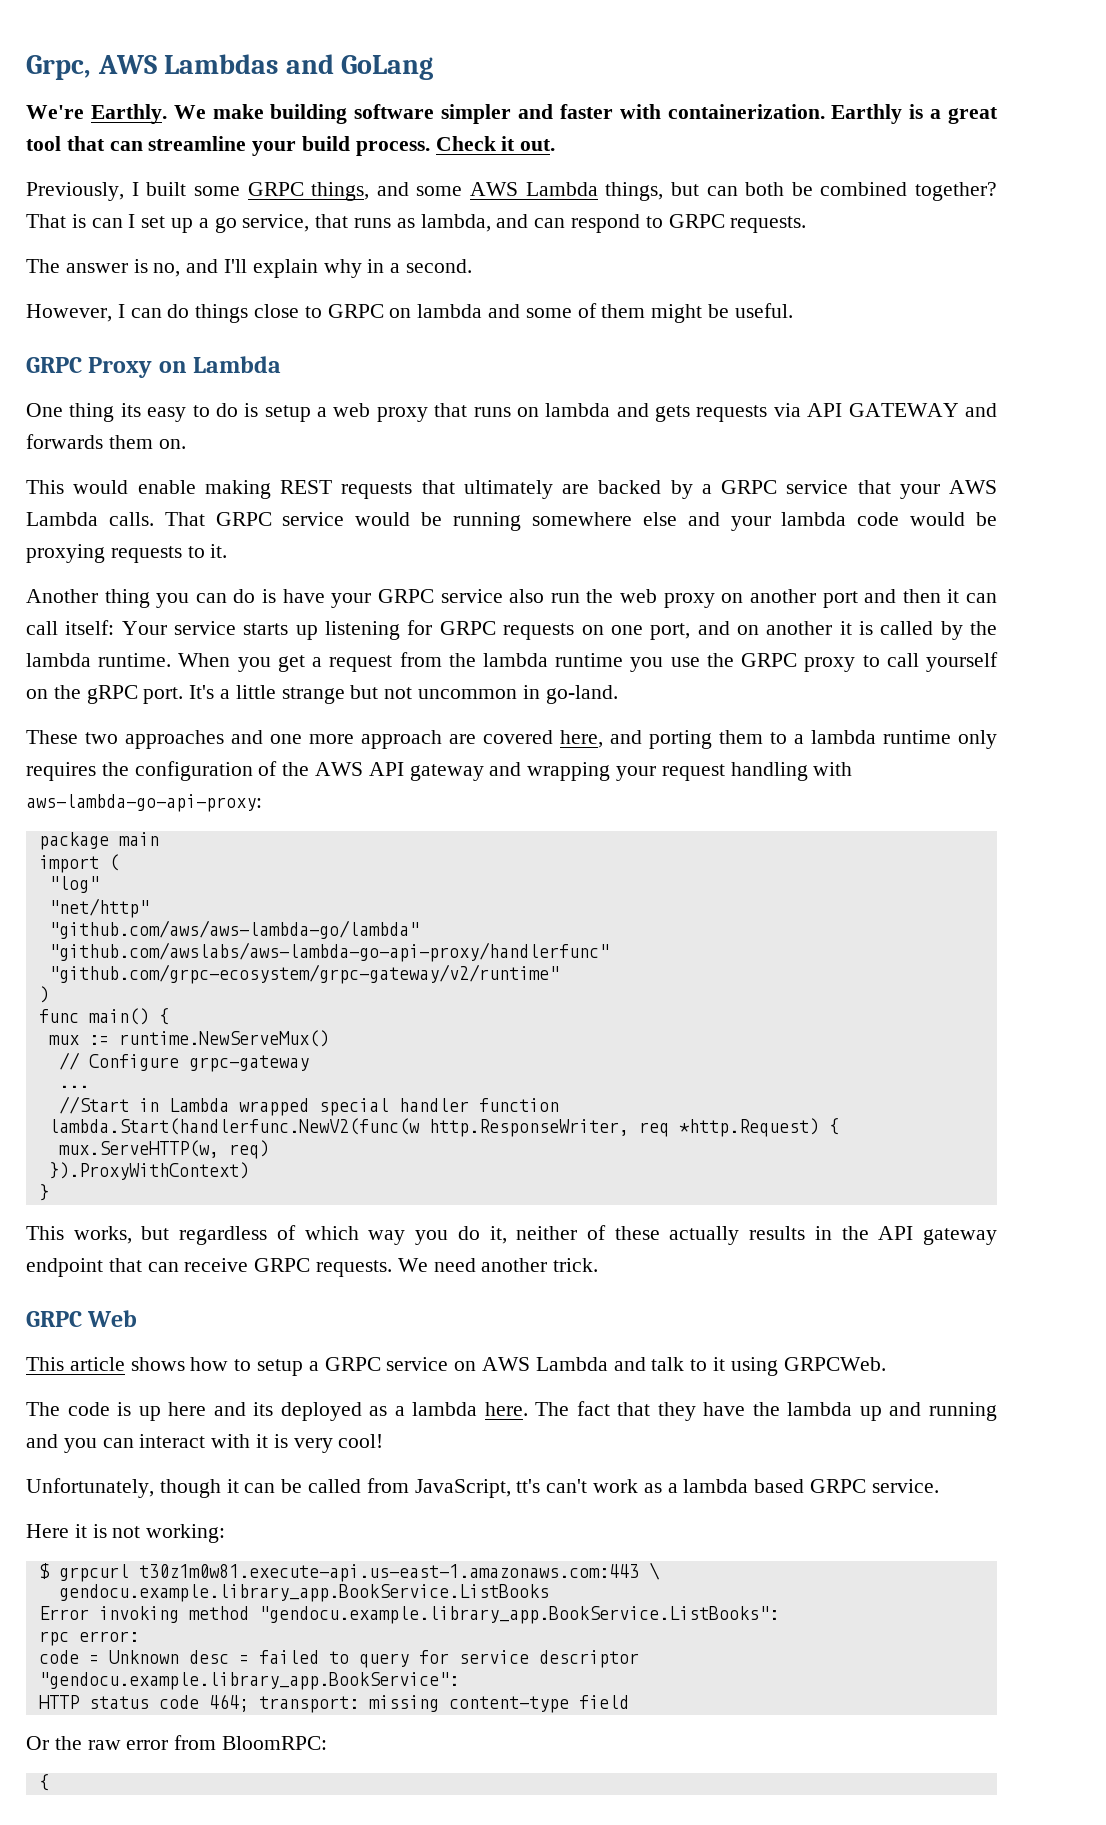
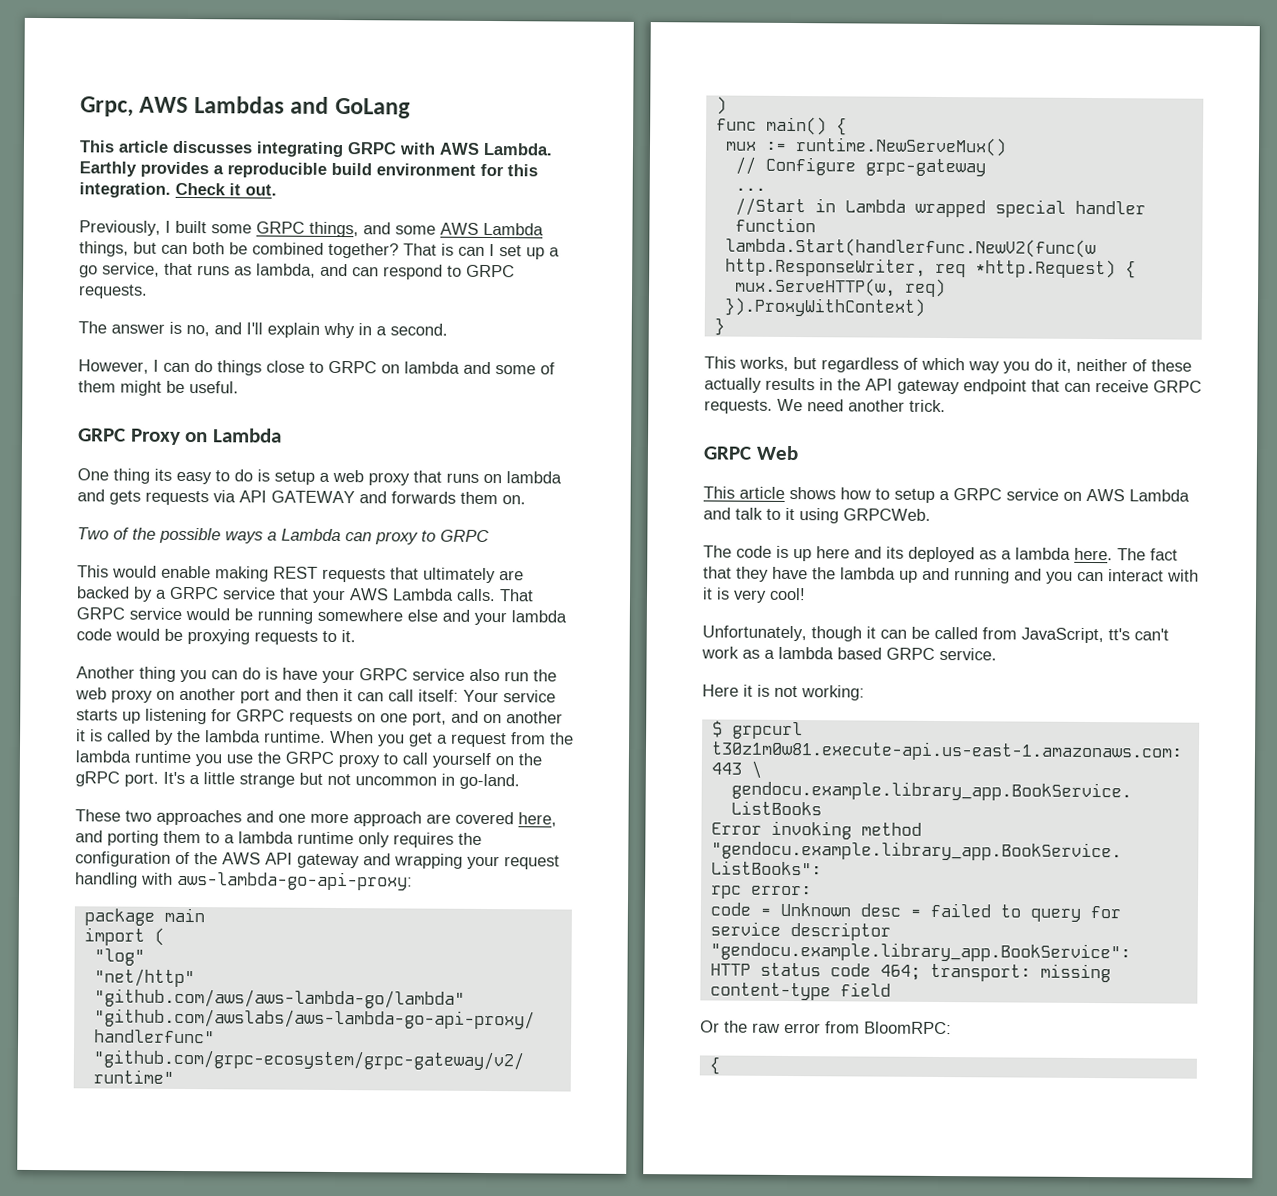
[26,104,999,124] [26,136,430,156] We're Earthly. We make building software simpler and faster with containerization. Earthly is a great tool that can streamline your build process. -> [79,140,553,158] [79,161,538,178] [79,182,171,198] This article discusses integrating GRPC with AWS Lambda. Earthly provides a reproducible build environment for this integration.
(186, 444) none -> [77,527,489,545] // Two of the possible ways a Lambda can proxy to GRPC

